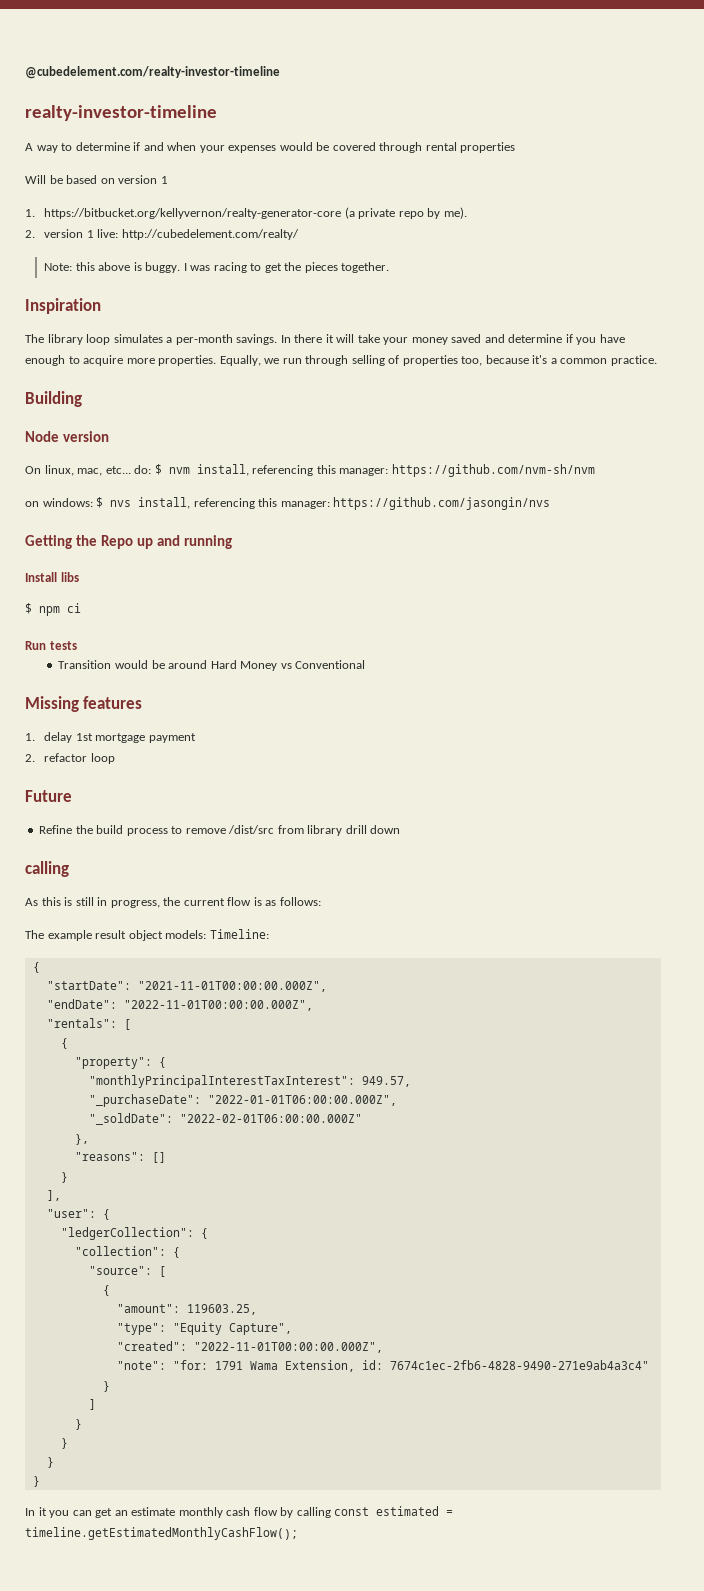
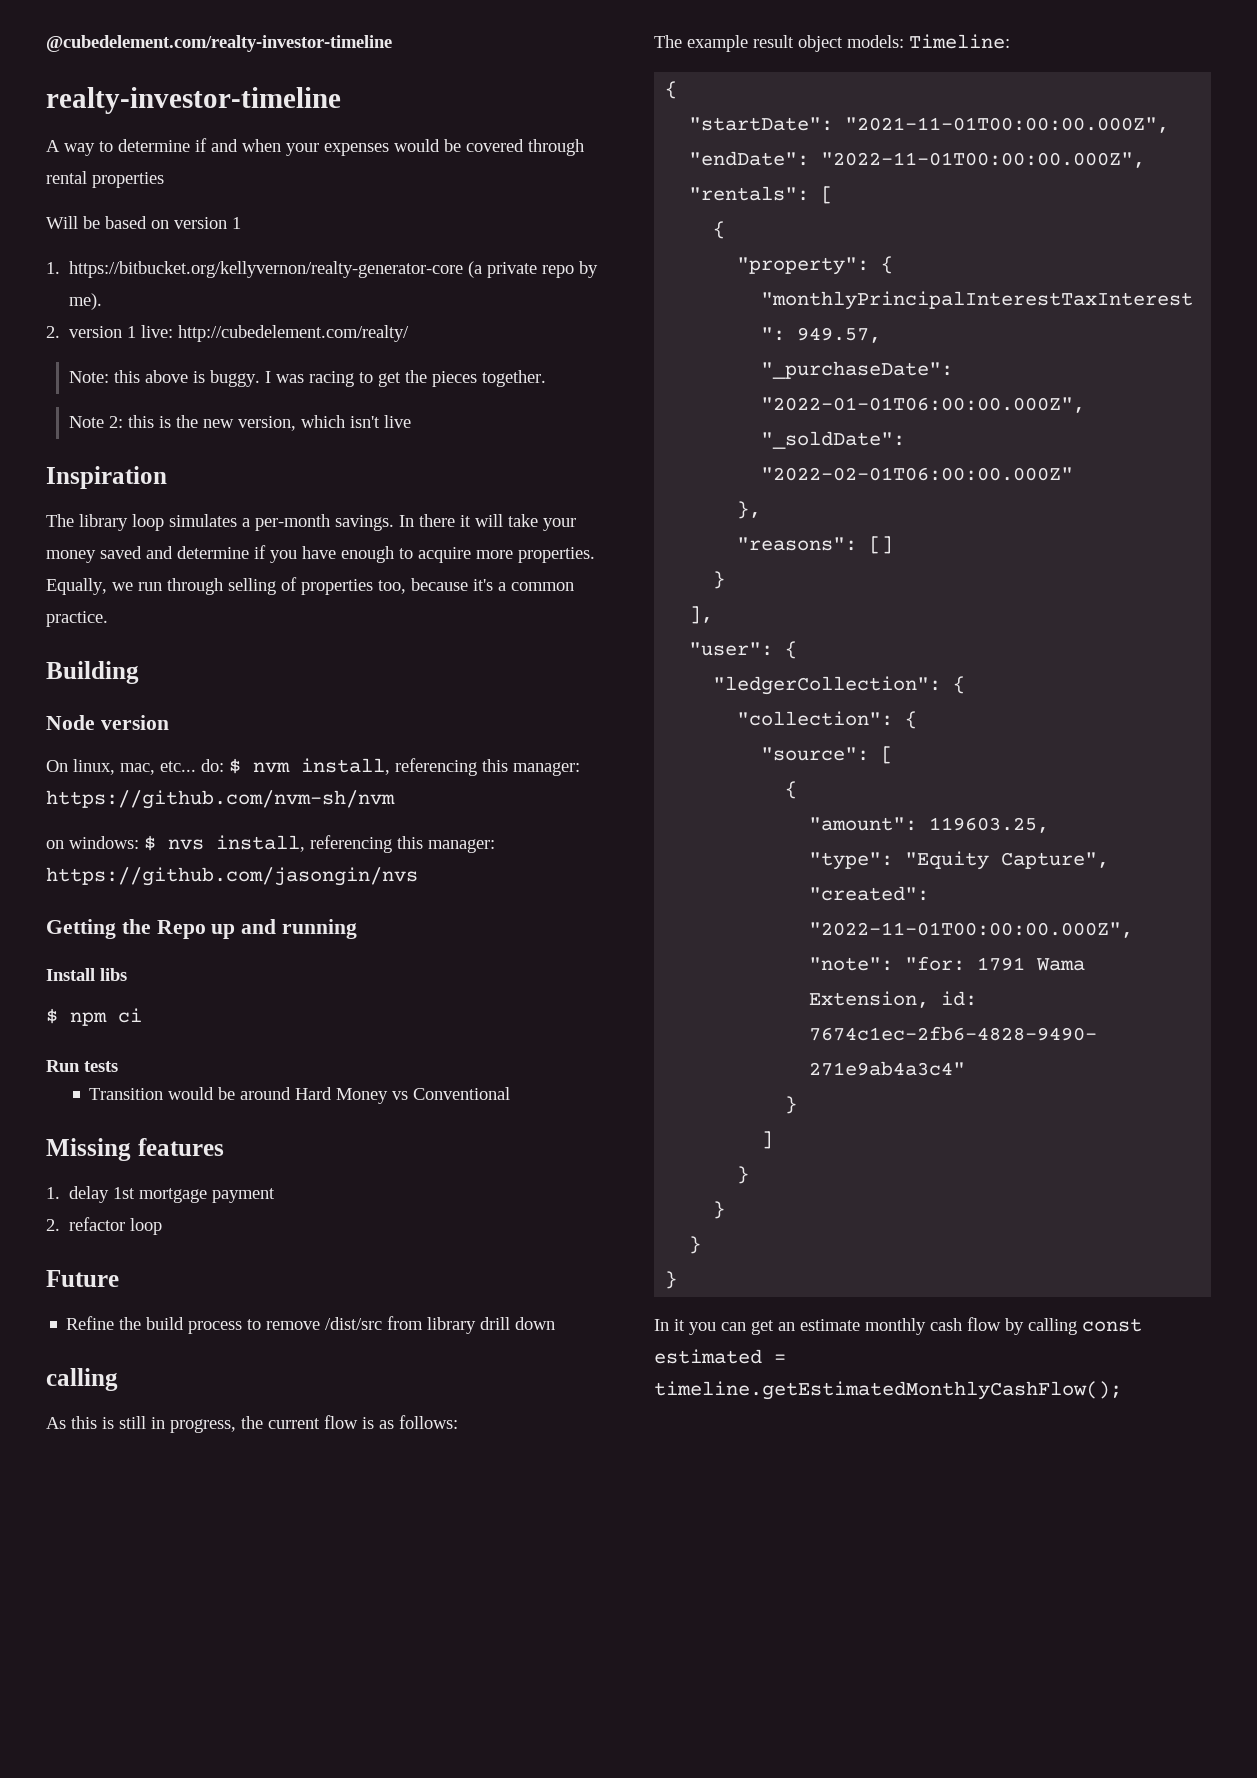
(390, 267) none -> [68,415,411,431] // Note 2: this is the new version, which isn't live

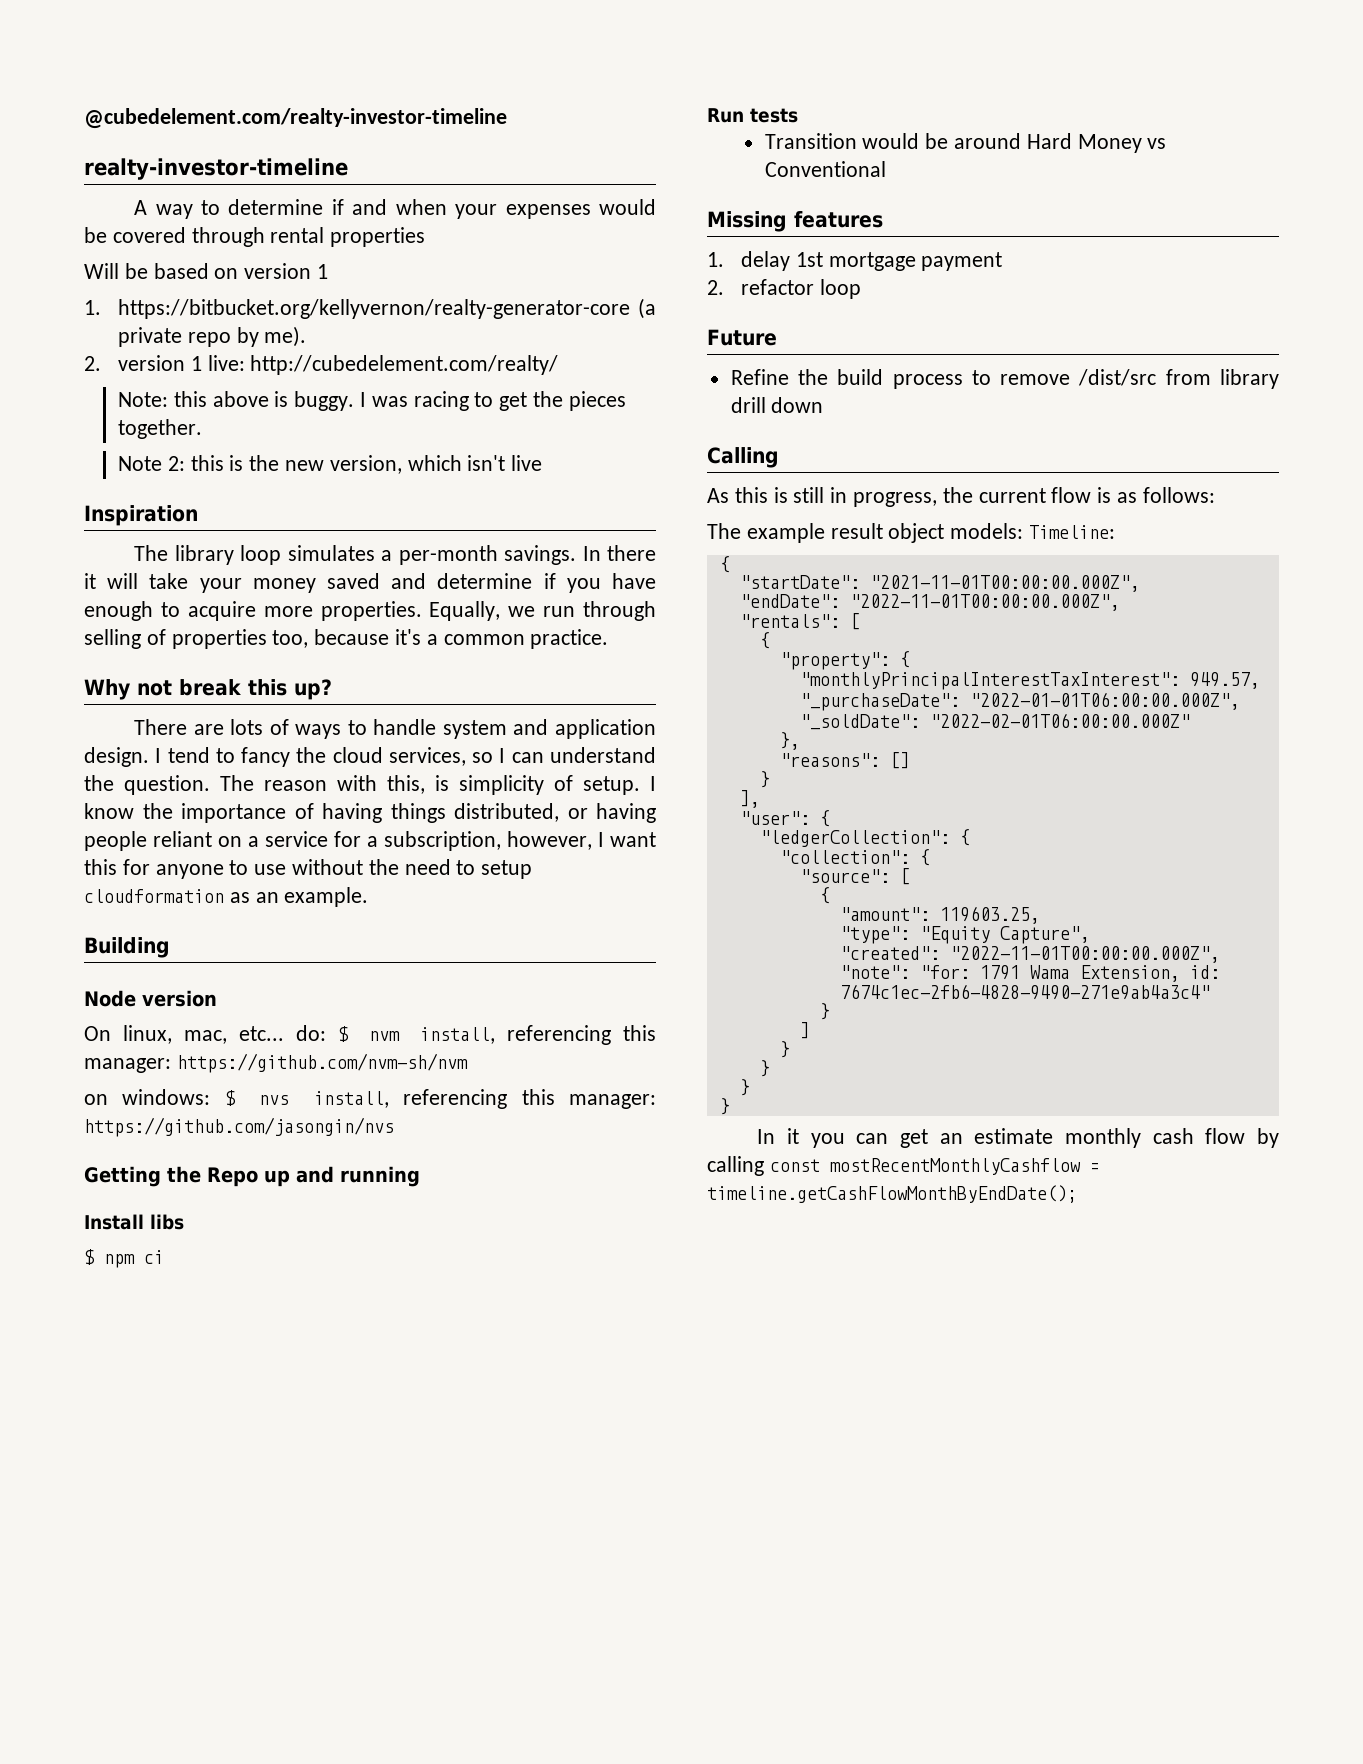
(108, 619) none -> [84,679,332,700] [134,719,656,739] [84,747,656,767] [84,775,656,795] [84,803,656,823] [84,831,656,851] [84,859,533,879] [84,887,369,907] // Why not break this up? // There are lots of ways to handle system and application design. I tend to fancy the cloud services, so I can understand the question. The reason with this, is simplicity of setup. I know the importance of having things distributed, or having people reliant on a service for a subscription, however, I want this for anyone to use without the need to setup cloudformation as an example.
[46,1368,118,1391] calling -> [707,447,779,468] Calling
[654,1349,786,1364] [654,1381,1122,1400] estimated = timeline.getEstimatedMonthlyCashFlow(); -> [829,1158,1100,1175] [707,1185,1077,1203] mostRecentMonthlyCashflow = timeline.getCashFlowMonthByEndDate();

